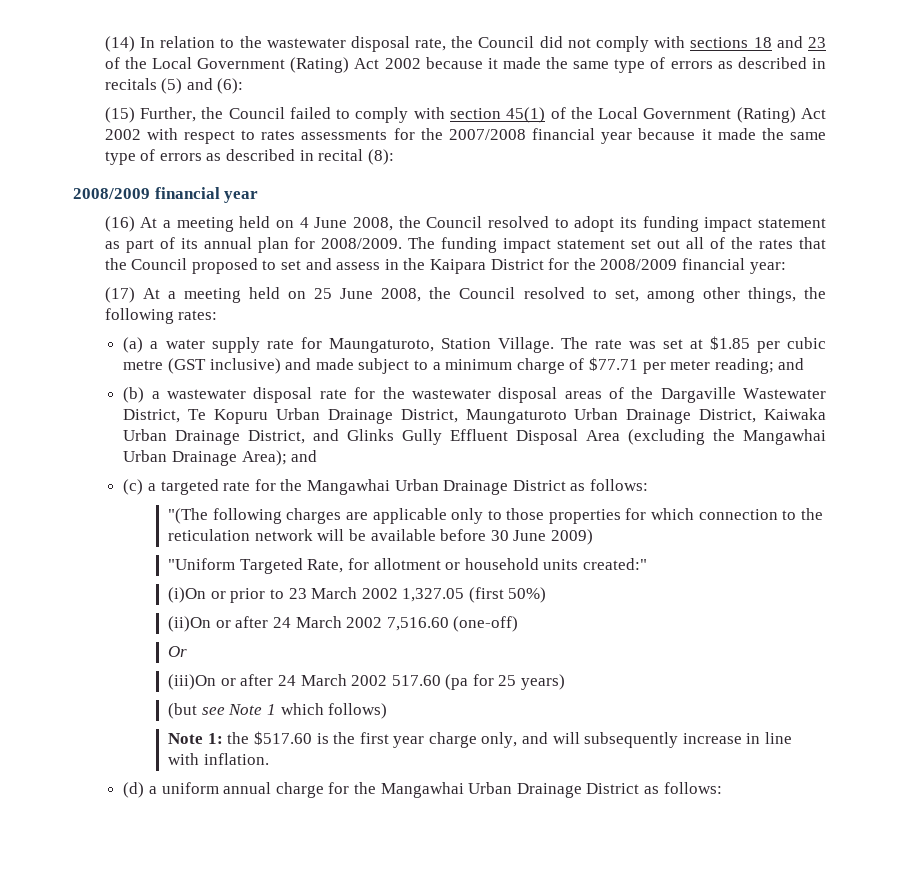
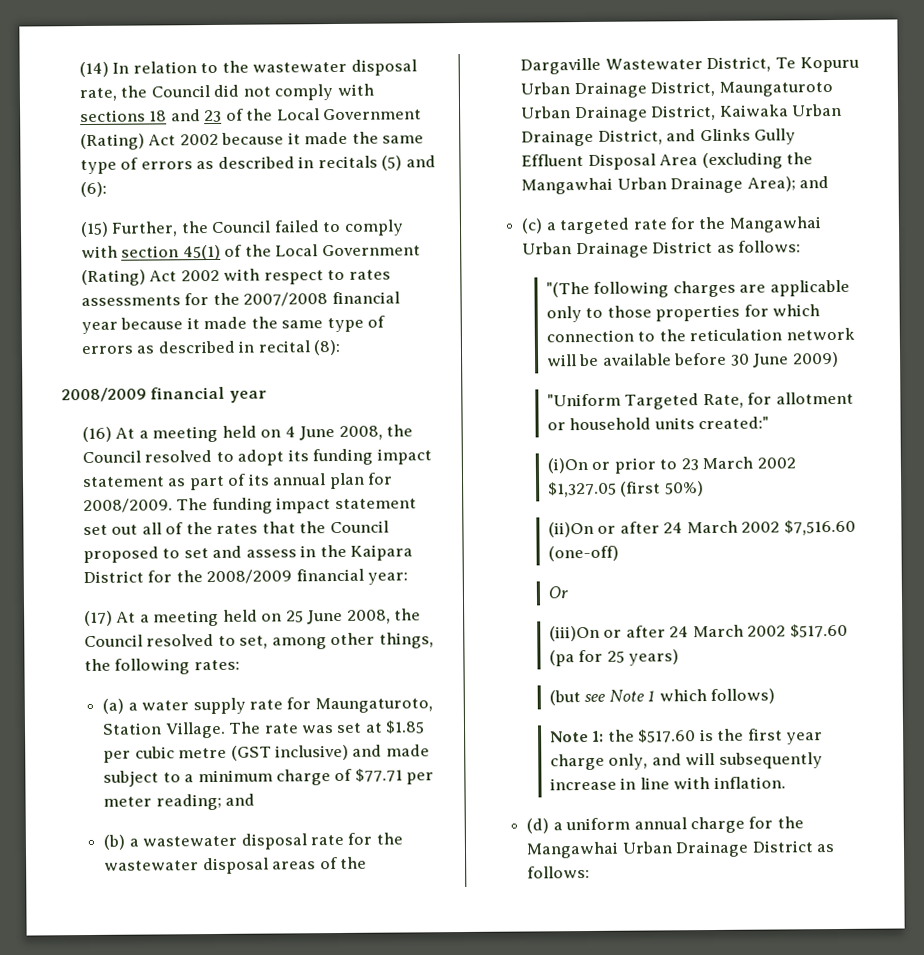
[402,588,465,602] 1,327.05 -> [547,481,617,498] $1,327.05
[386,617,449,631] 7,516.60 -> [783,519,856,536] $7,516.60
[391,675,441,686] 517.60 -> [789,623,848,638] $517.60

